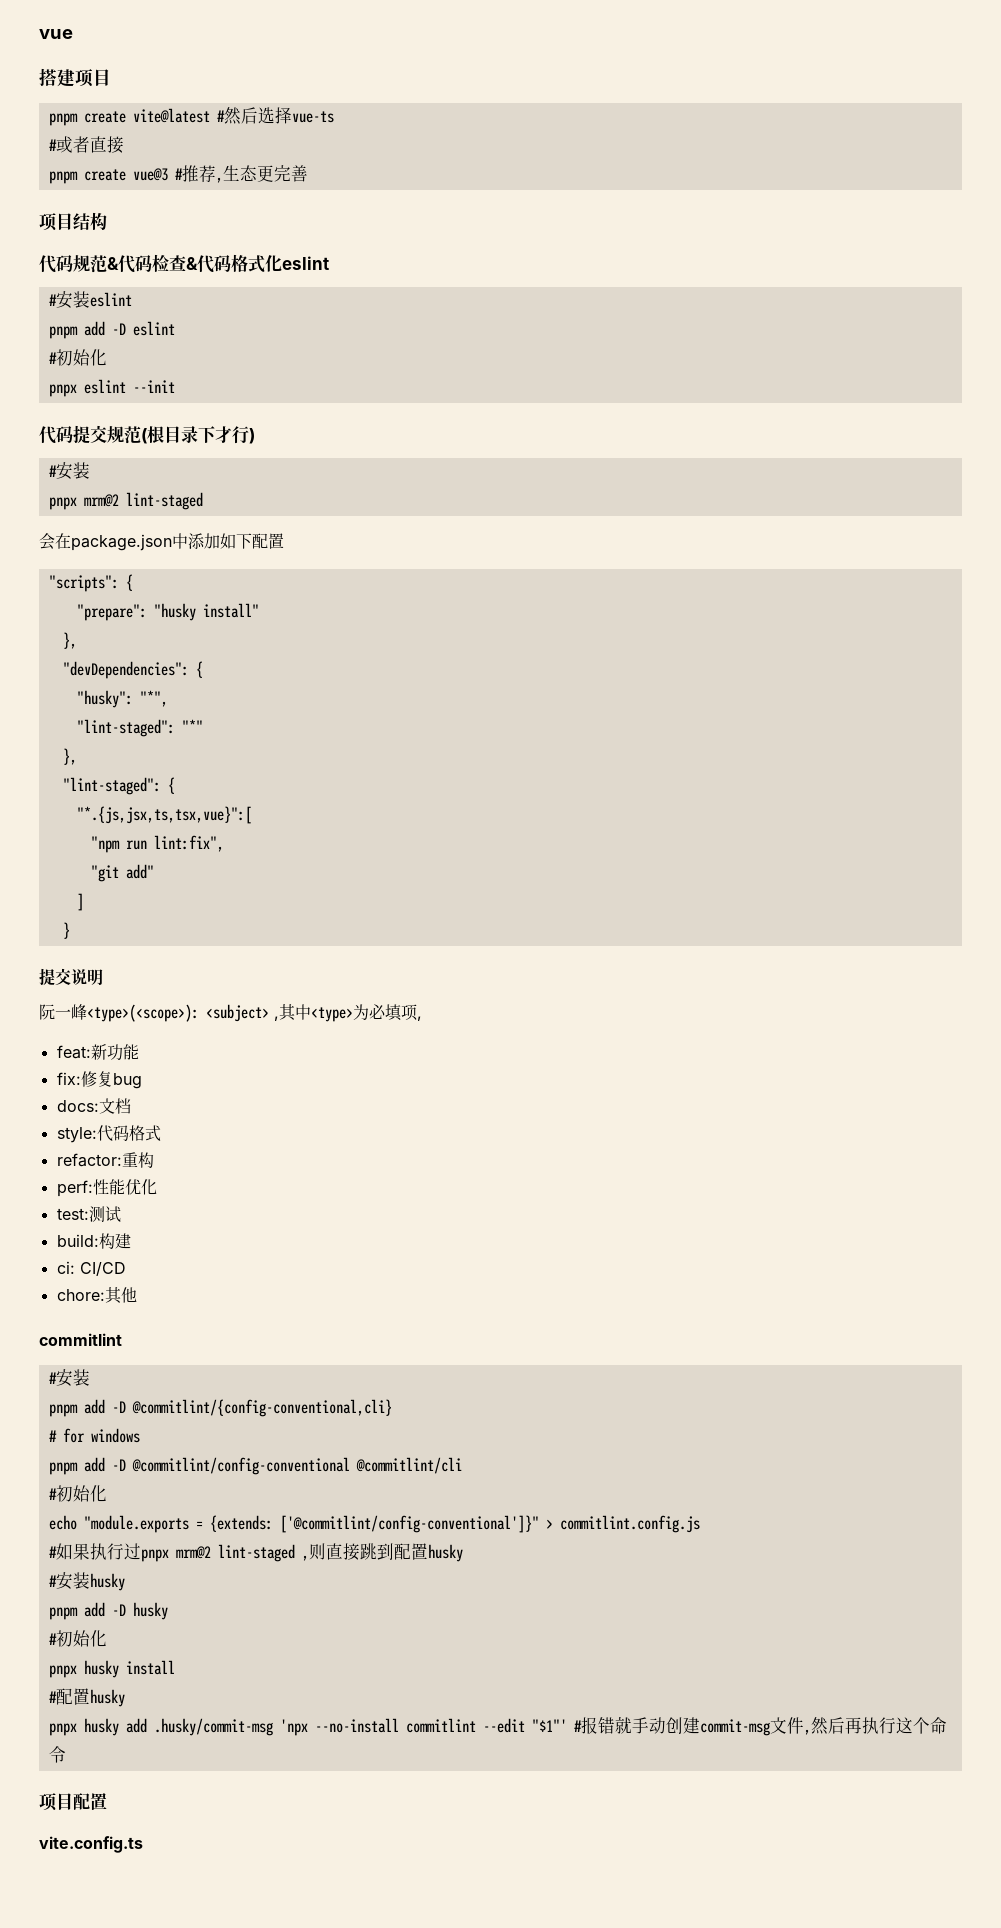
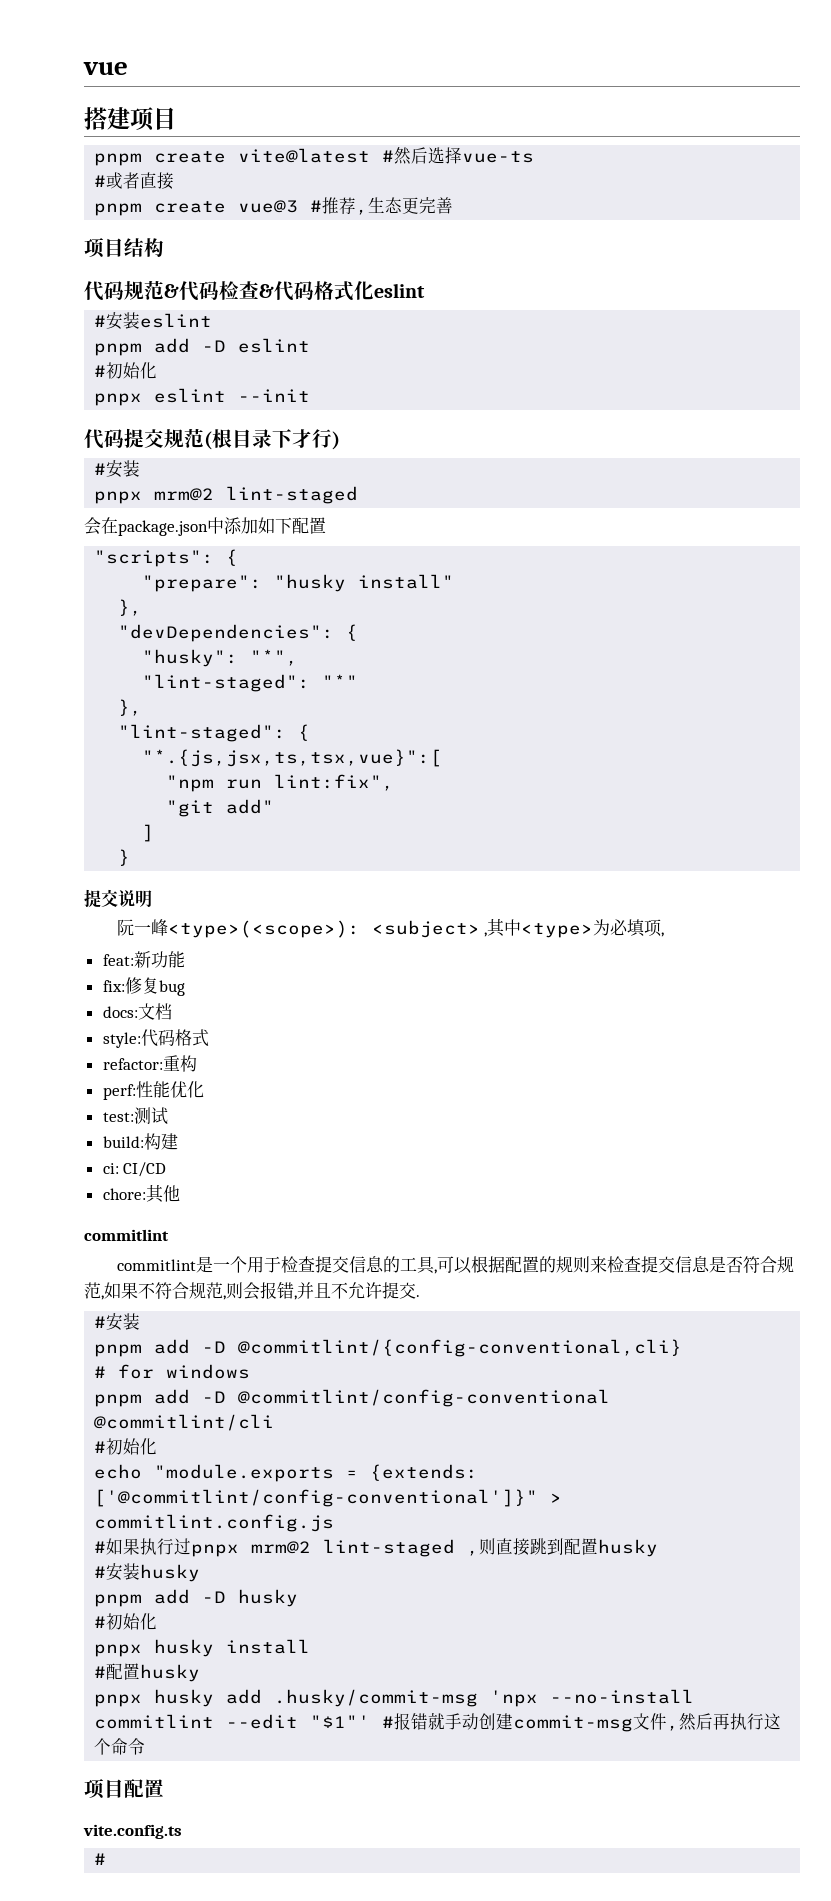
(122, 1339) none -> [116,1256,794,1274] [84,1282,420,1300] // commitlint是一个用于检查提交信息的工具,可以根据配置的规则来检查提交信息是否符合规范,如果不符合规范,则会报错,并且不允许提交.
(143, 1844) none -> [94,1853,107,1865] // #

